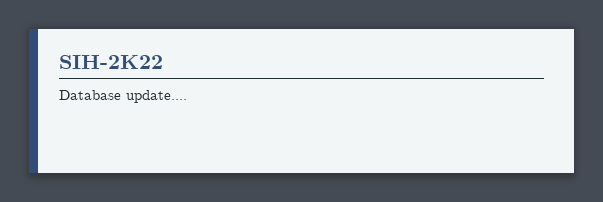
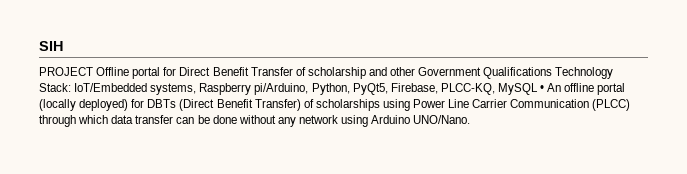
[59,55,163,69] [59,90,187,103] SIH-2K22 // Database update.... -> [39,41,63,51] [39,67,614,79] [39,83,626,95] [39,99,631,111] [39,115,471,127] SIH // PROJECT Offline portal for Direct Benefit Transfer of scholarship and other Government Qualifications Technology Stack: IoT/Embedded systems, Raspberry pi/Arduino, Python, PyQt5, Firebase, PLCC-KQ, MySQL • An offline portal (locally deployed) for DBTs (Direct Benefit Transfer) of scholarships using Power Line Carrier Communication (PLCC) through which data transfer can be done without any network using Arduino UNO/Nano.

